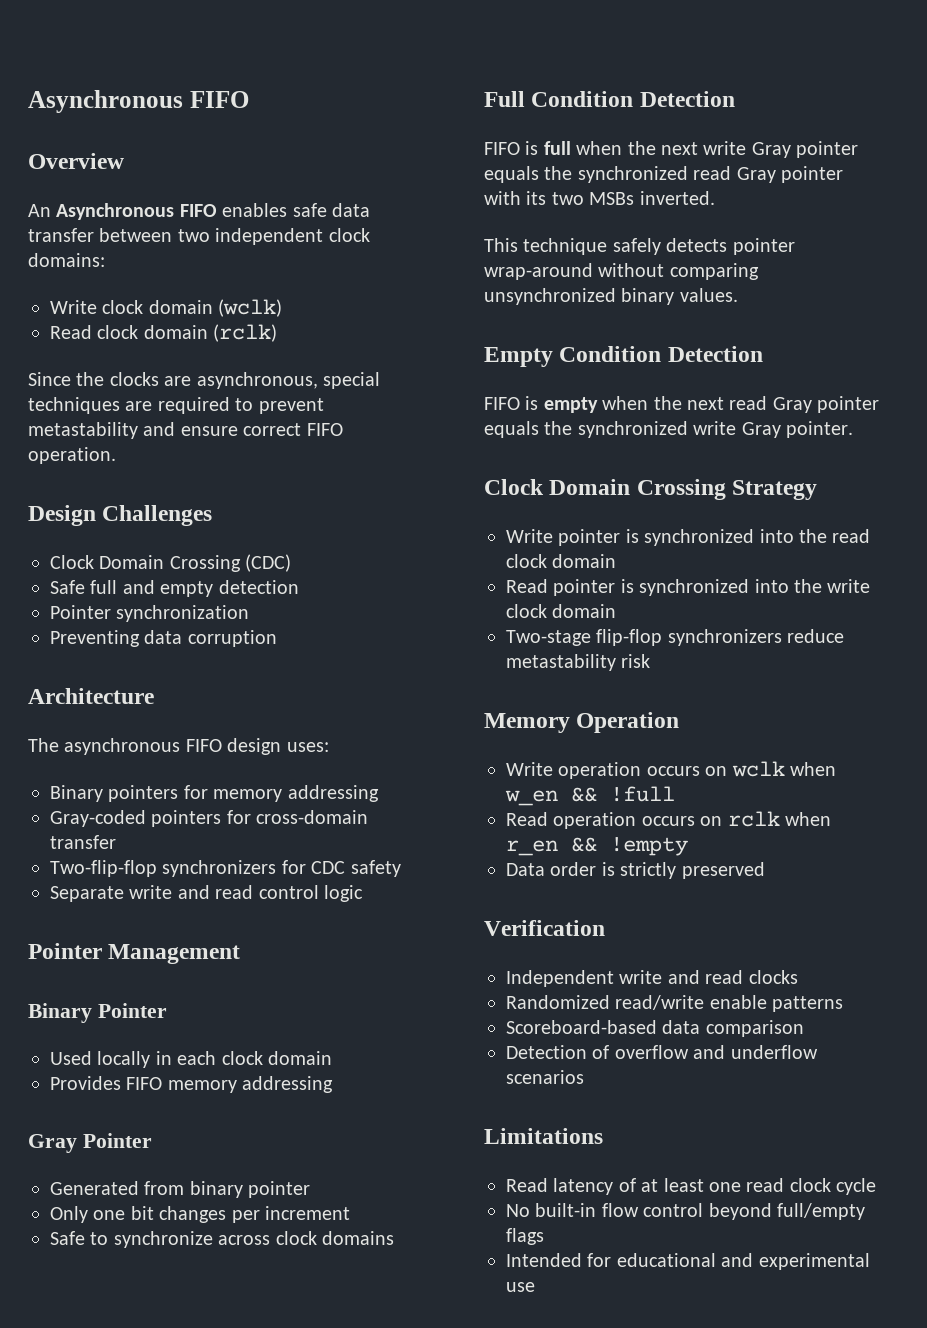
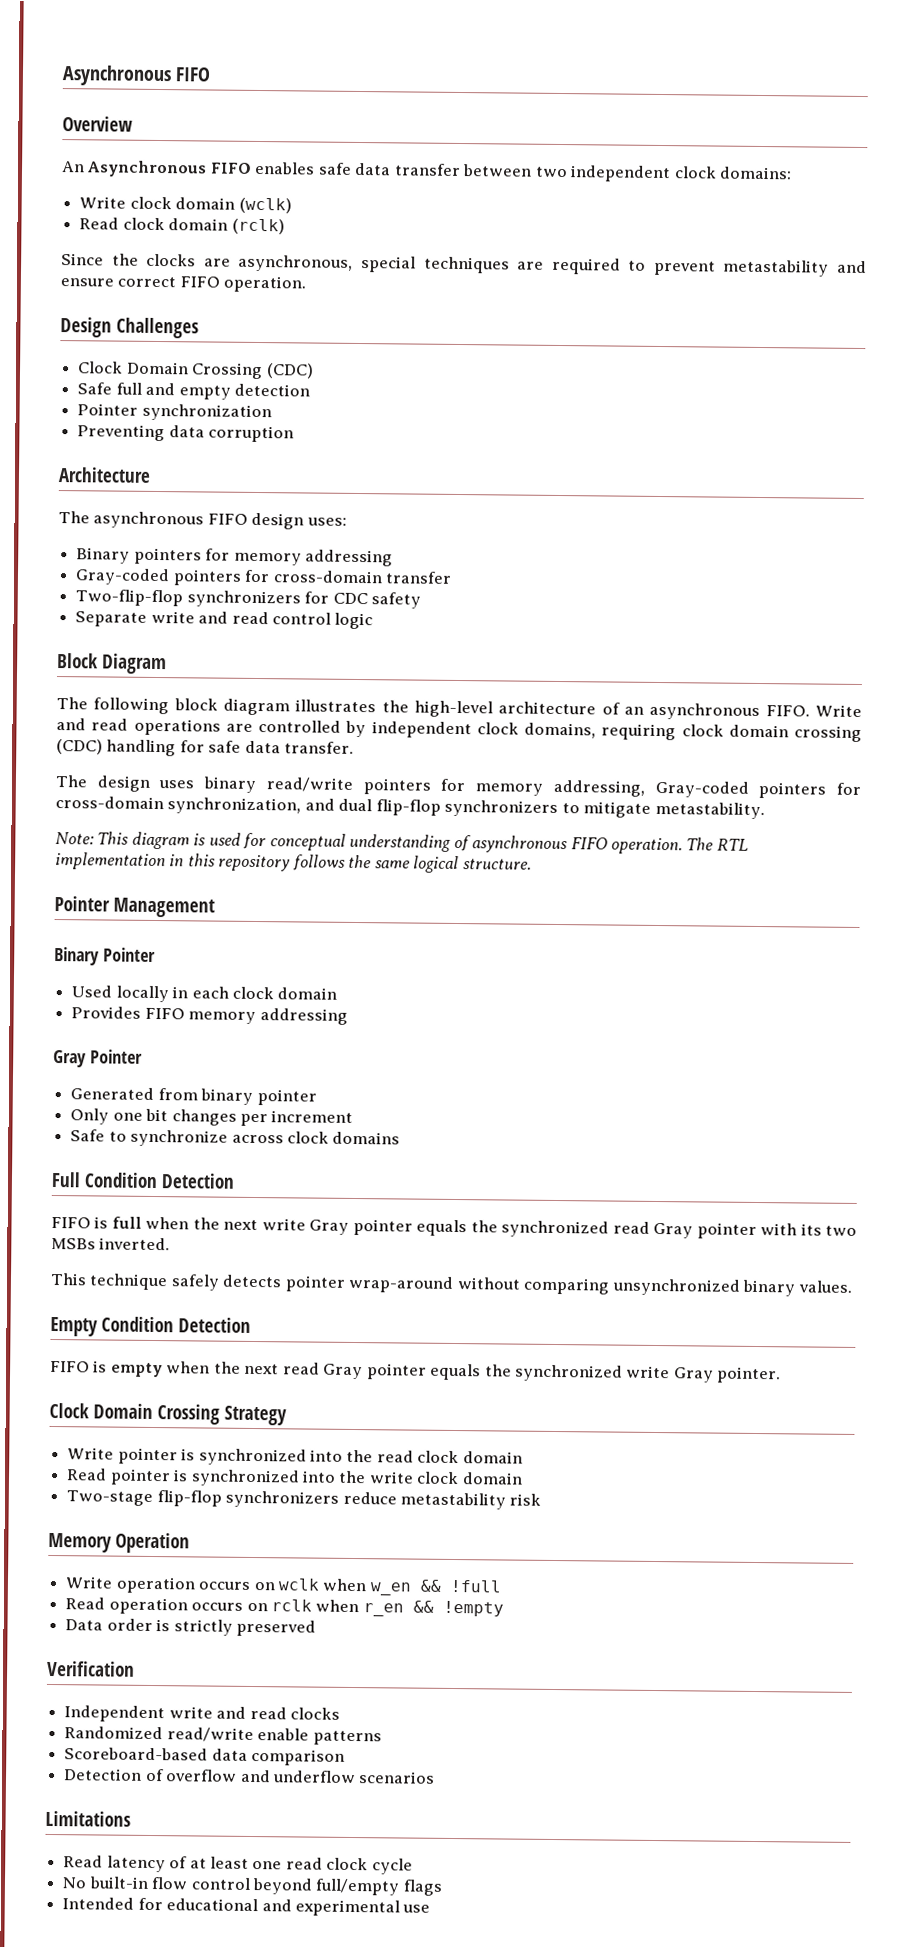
(363, 893) none -> [57,653,167,675] [56,697,863,721] [56,718,862,743] [56,739,355,757] [55,775,862,799] [55,796,765,820] [55,831,749,855] [55,852,532,874] // Block Diagram // The following block diagram illustrates the high-level architecture of an asynchronous FIFO. Write and read operations are controlled by independent clock domains, requiring clock domain crossing (CDC) handling for safe data transfer. // The design uses binary read/write pointers for memory addressing, Gray-coded pointers for cross-domain synchronization, and dual flip-flop synchronizers to mitigate metastability. // Note: This diagram is used for conceptual understanding of asynchronous FIFO operation. The RTL implementation in this repository follows the same logical structure.

